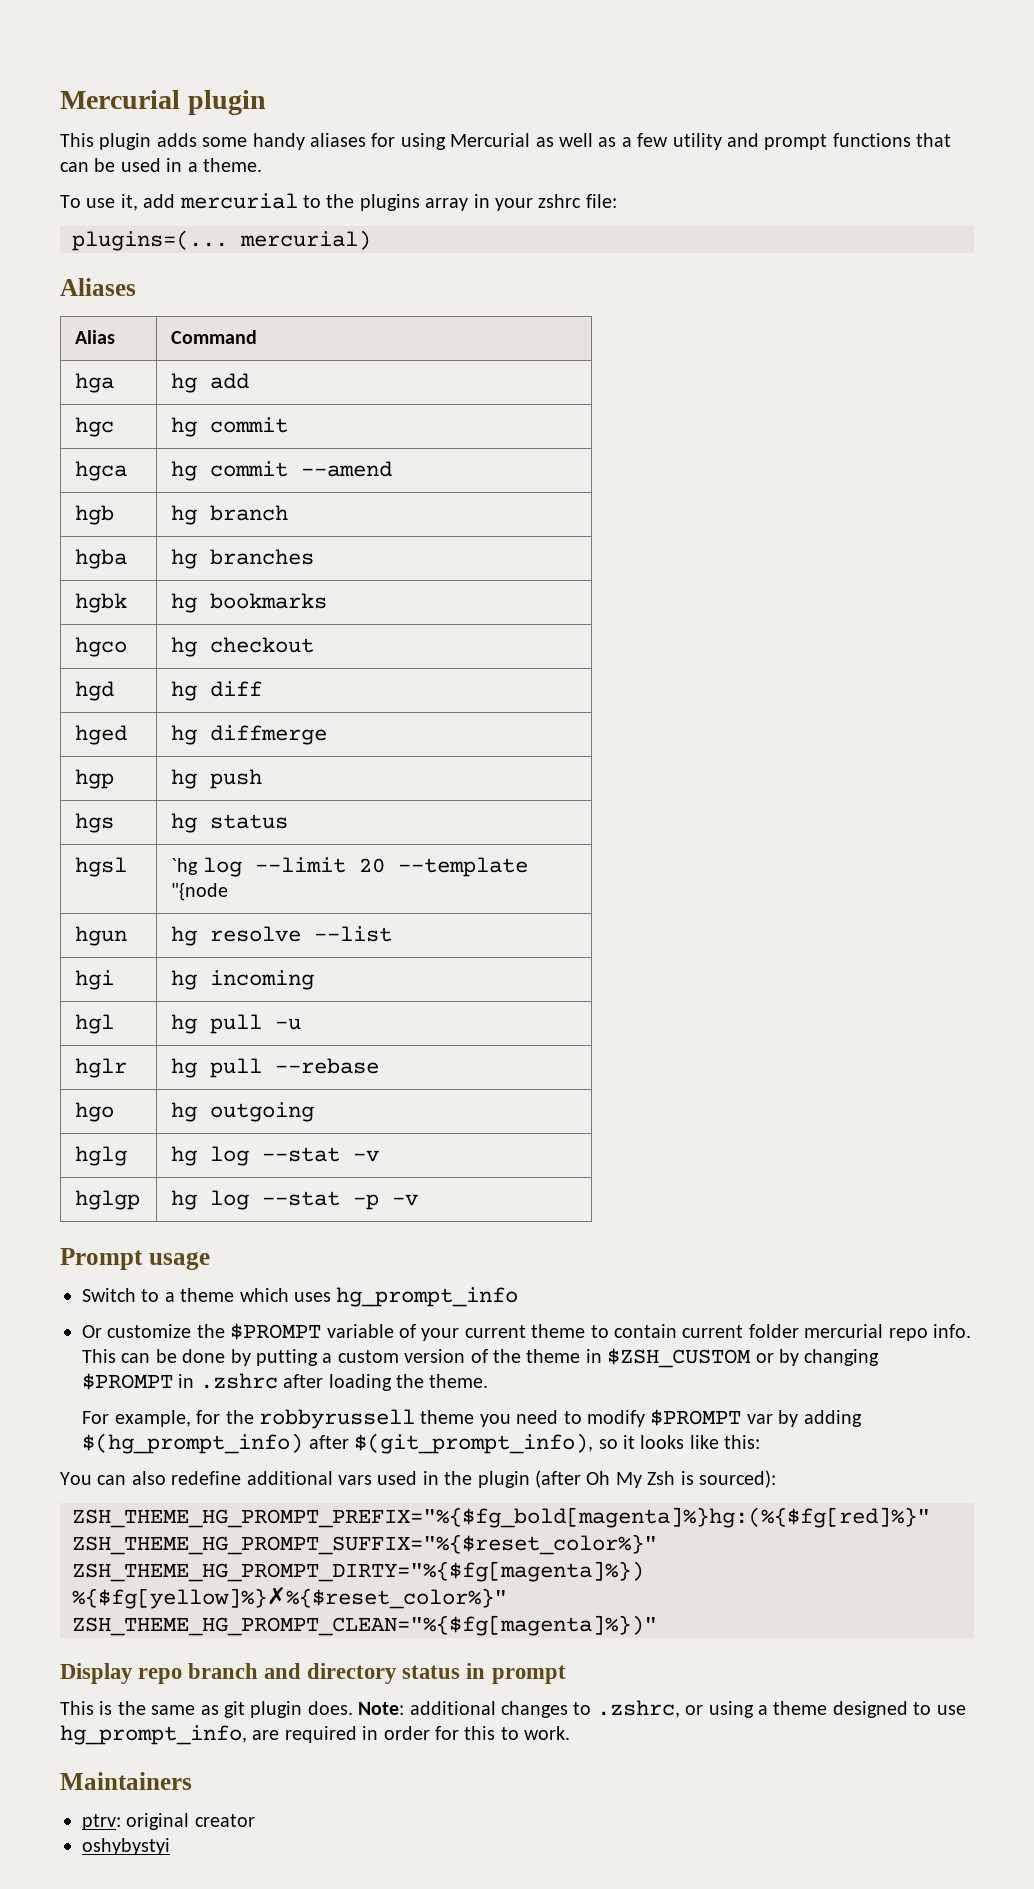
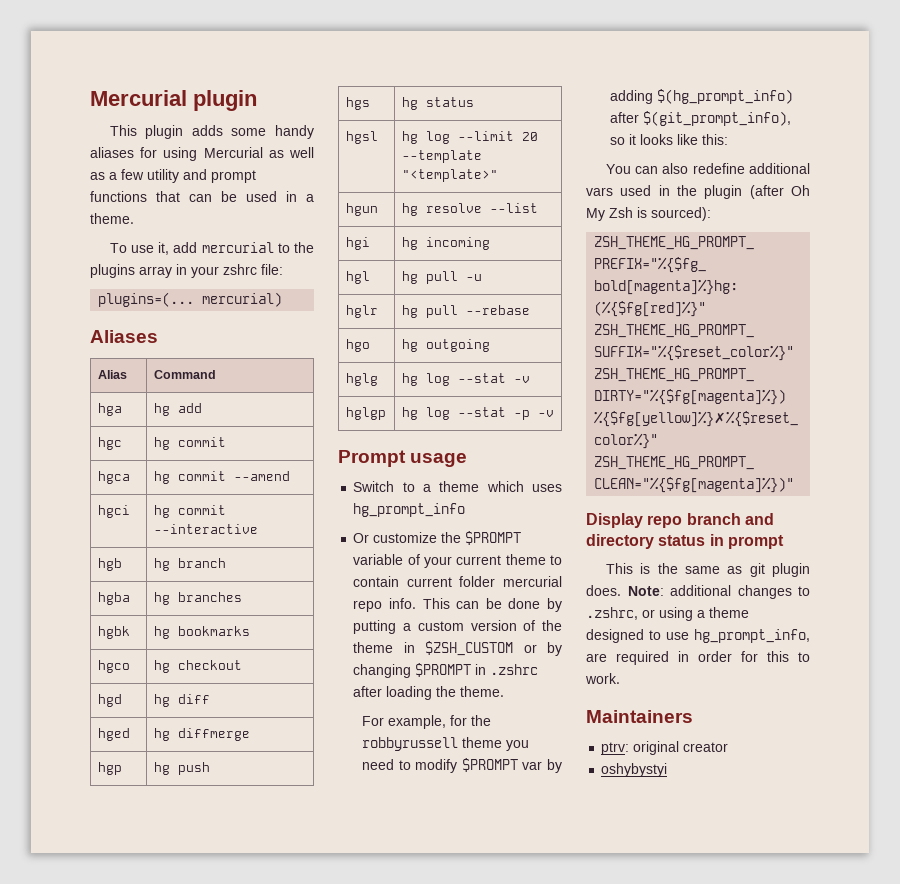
(393, 469) none -> [97,505,130,518] [153,505,226,518] [153,524,258,534] // hgci | hg commit --interactive
[171,858,199,875] `hg -> [401,131,418,144] hg
[171,882,229,901] "{node -> [401,169,498,182] "<template>"

